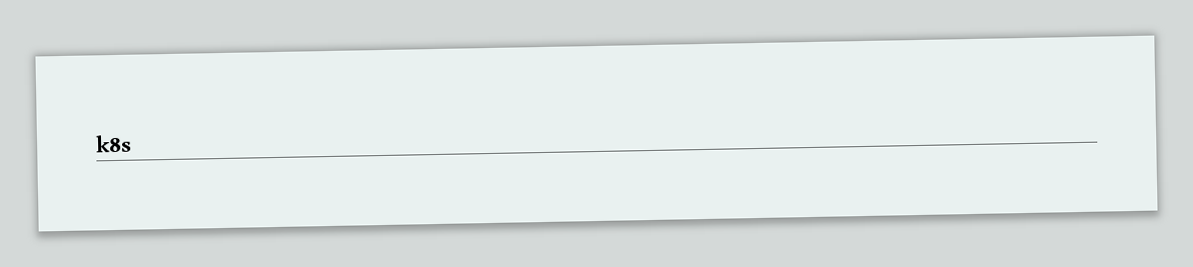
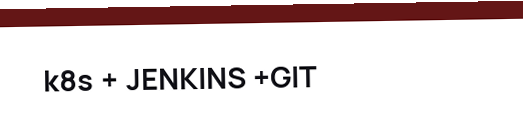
(132, 143) none -> [100,66,319,91] + JENKINS +GIT

